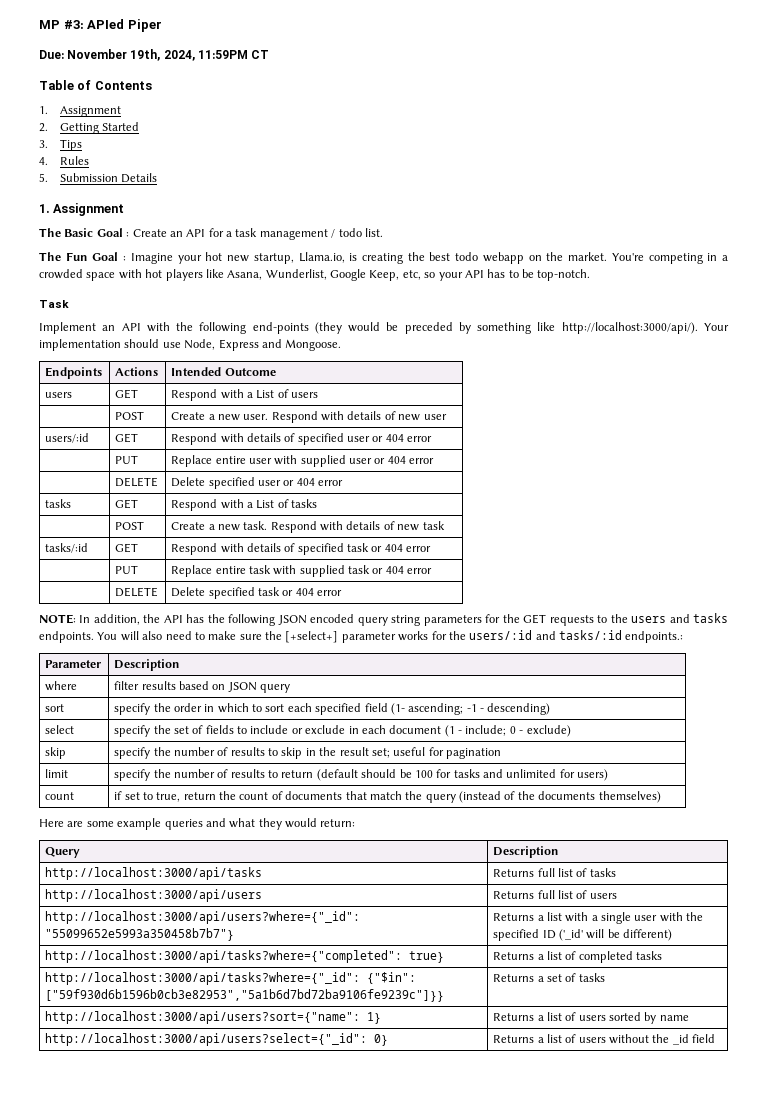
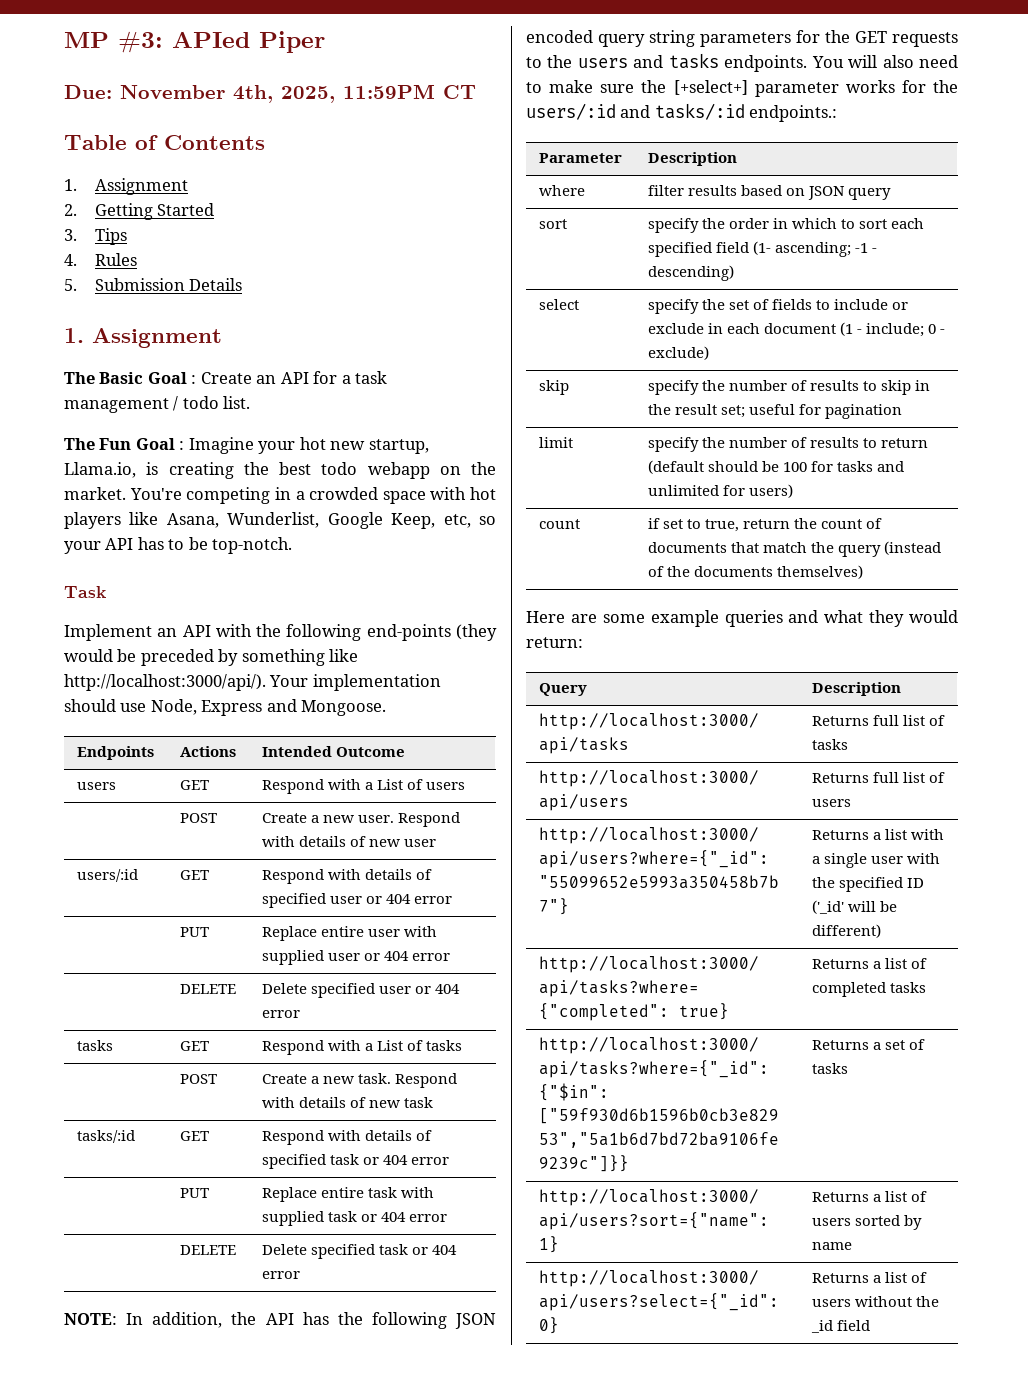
[130,49,195,61] 19th, 2024, -> [233,85,335,103] 4th, 2025,

